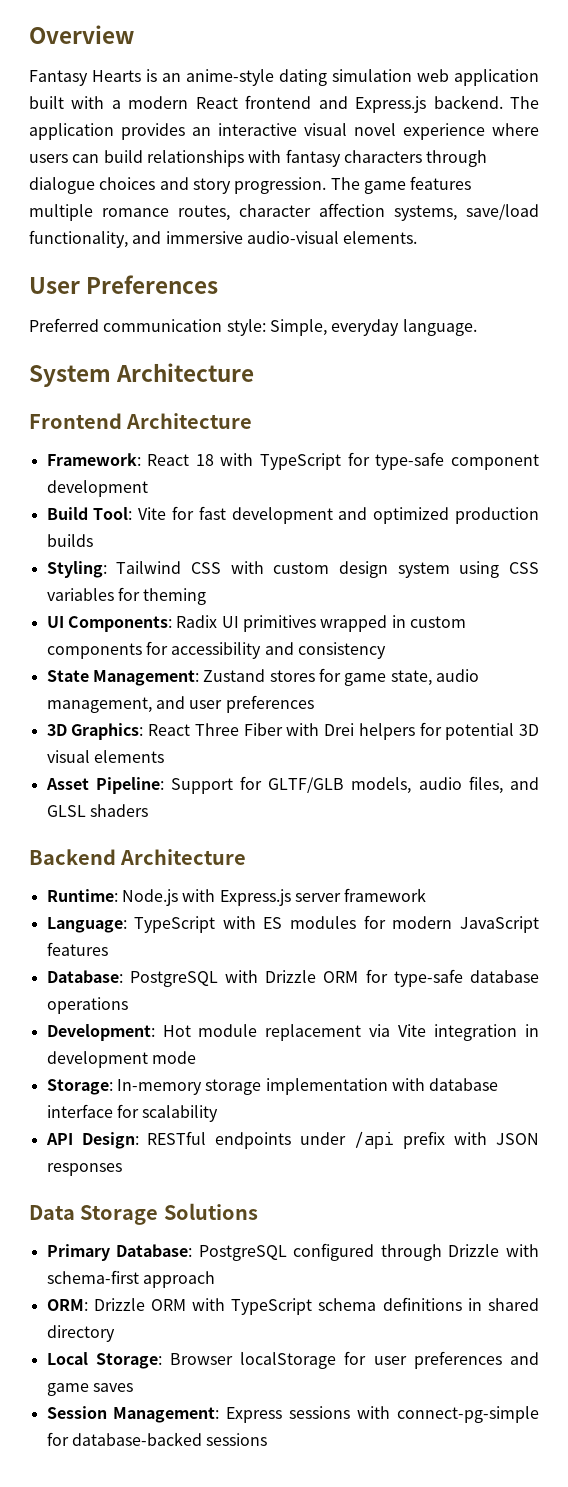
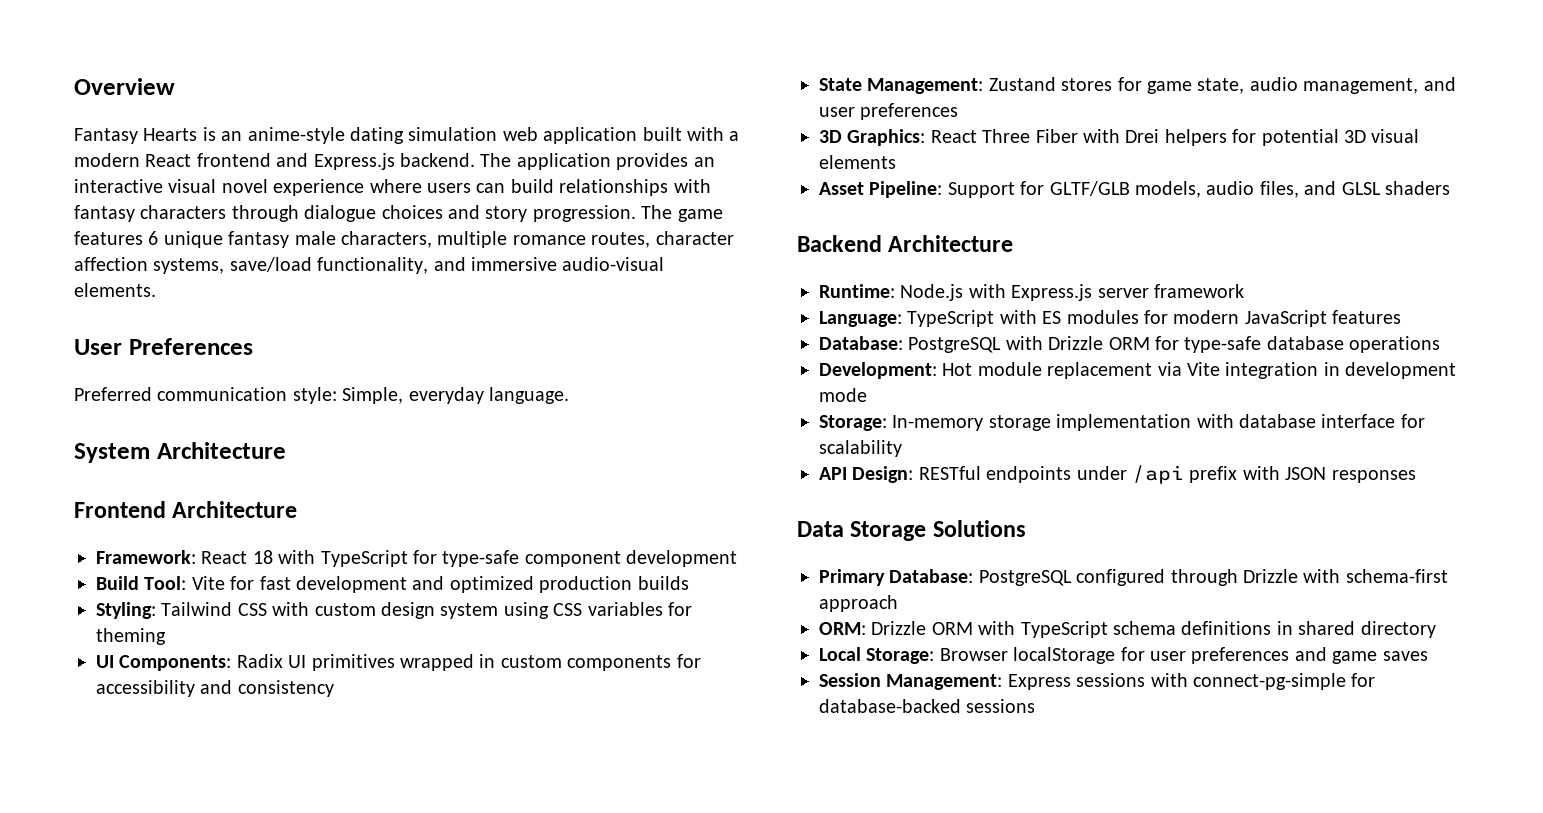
(472, 183) none -> [148,231,432,248] 6 unique fantasy male characters,

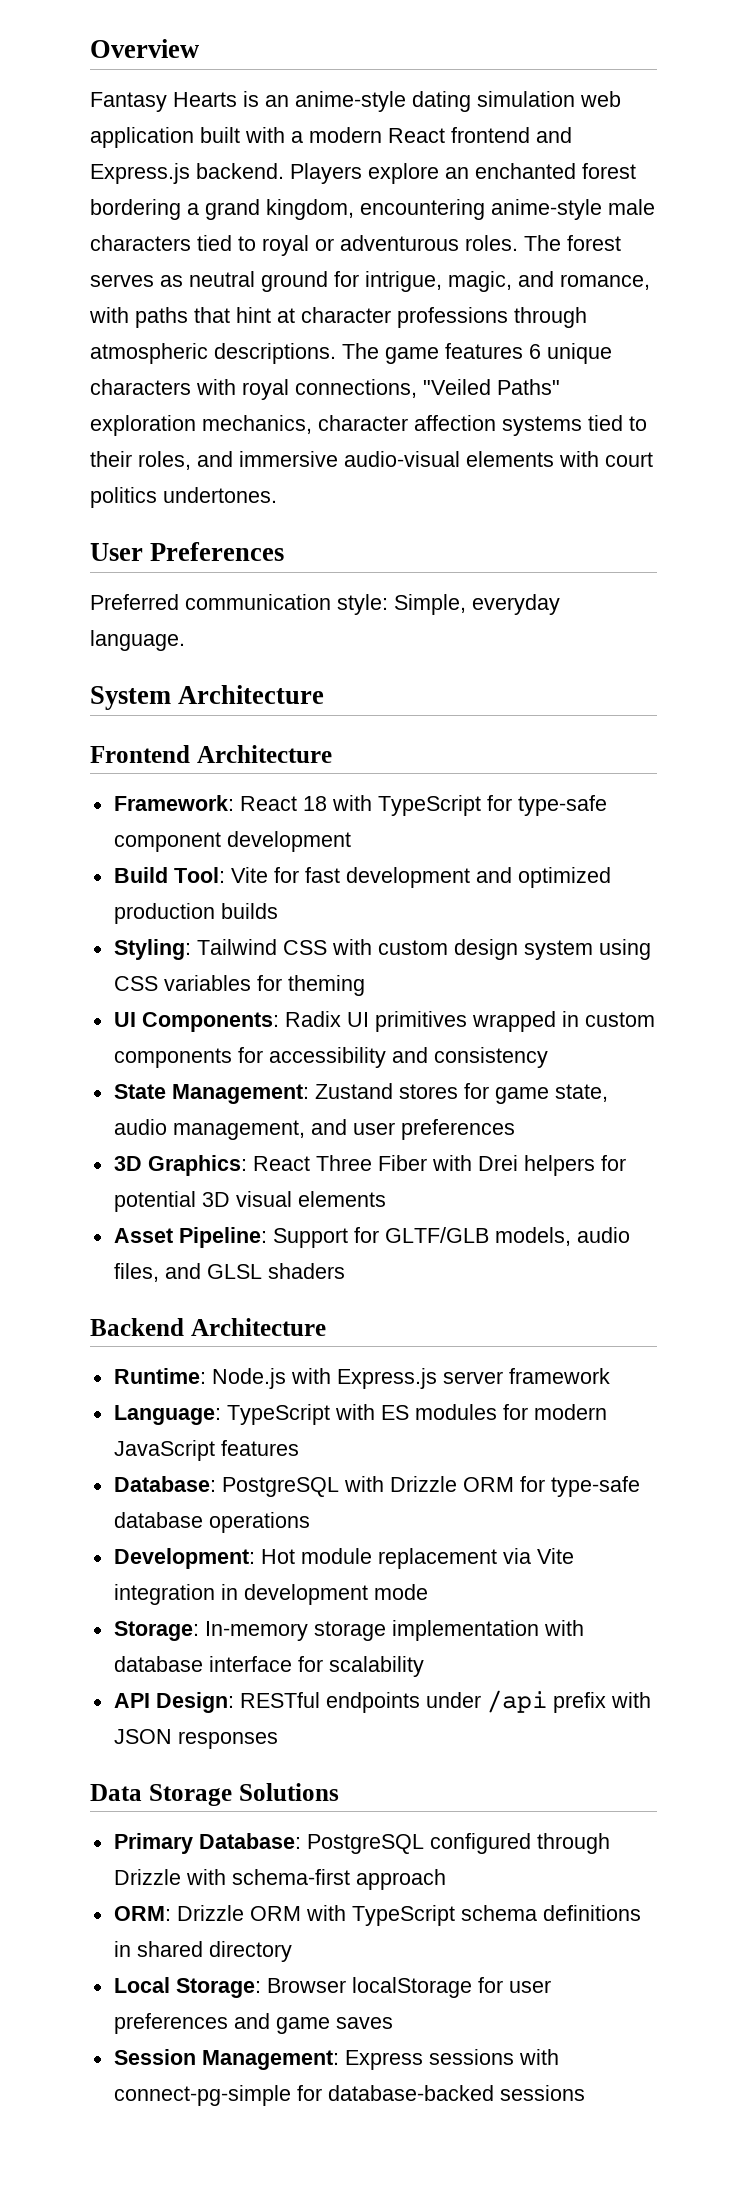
[480,153,715,170] [74,179,711,196] [74,205,636,222] The application provides an interactive visual novel experience where users can build relationships with fantasy characters through dialogue choices and story progression. -> [290,163,636,184] [90,199,655,220] [90,235,621,256] [90,271,650,292] [89,307,587,328] [90,343,336,364] Players explore an enchanted forest bordering a grand kingdom, encountering anime-style male characters tied to royal or adventurous roles. The forest serves as neutral ground for intrigue, magic, and romance, with paths that hint at character professions through atmospheric descriptions.
[228,231,734,248] [74,257,665,274] [74,283,156,297] fantasy male characters, multiple romance routes, character affection systems, save/load functionality, and immersive audio-visual elements. -> [90,379,560,400] [90,415,647,436] [90,451,653,470] [90,487,277,508] characters with royal connections, "Veiled Paths" exploration mechanics, character affection systems tied to their roles, and immersive audio-visual elements with court politics undertones.

